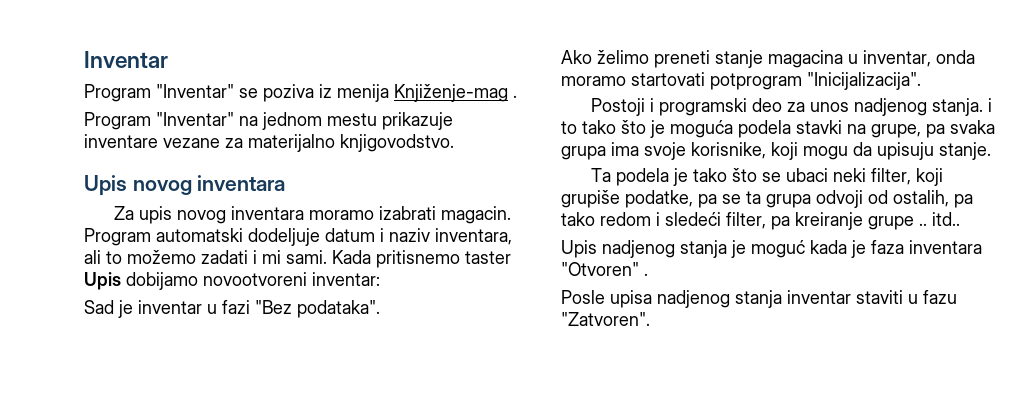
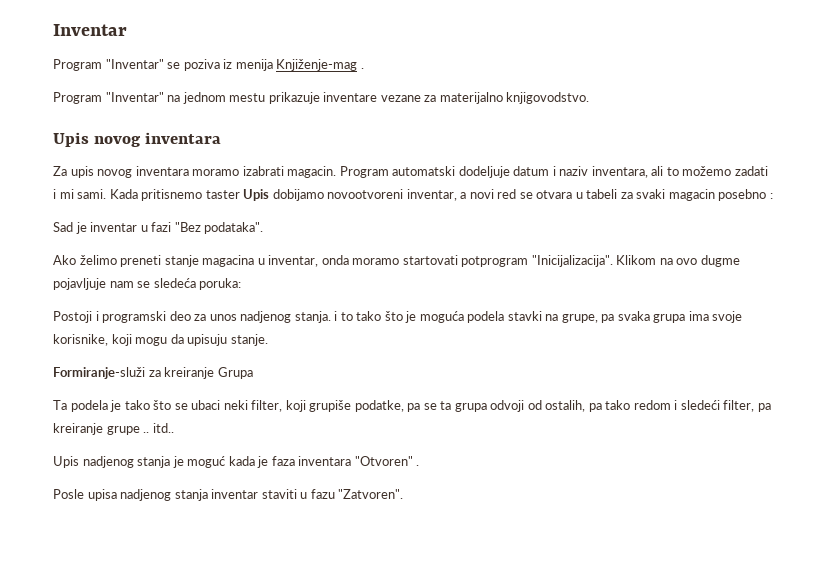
[312,272,380,286] inventar: -> [406,189,773,201] inventar, a novi red se otvara u tabeli za svaki magacin posebno :
(921, 81) none -> [616,255,740,267] [53,278,242,290] Klikom na ovo dugme pojavljuje nam se sledeća poruka:
(991, 151) none -> [53,367,253,379] // Formiranje-služi za kreiranje Grupa

